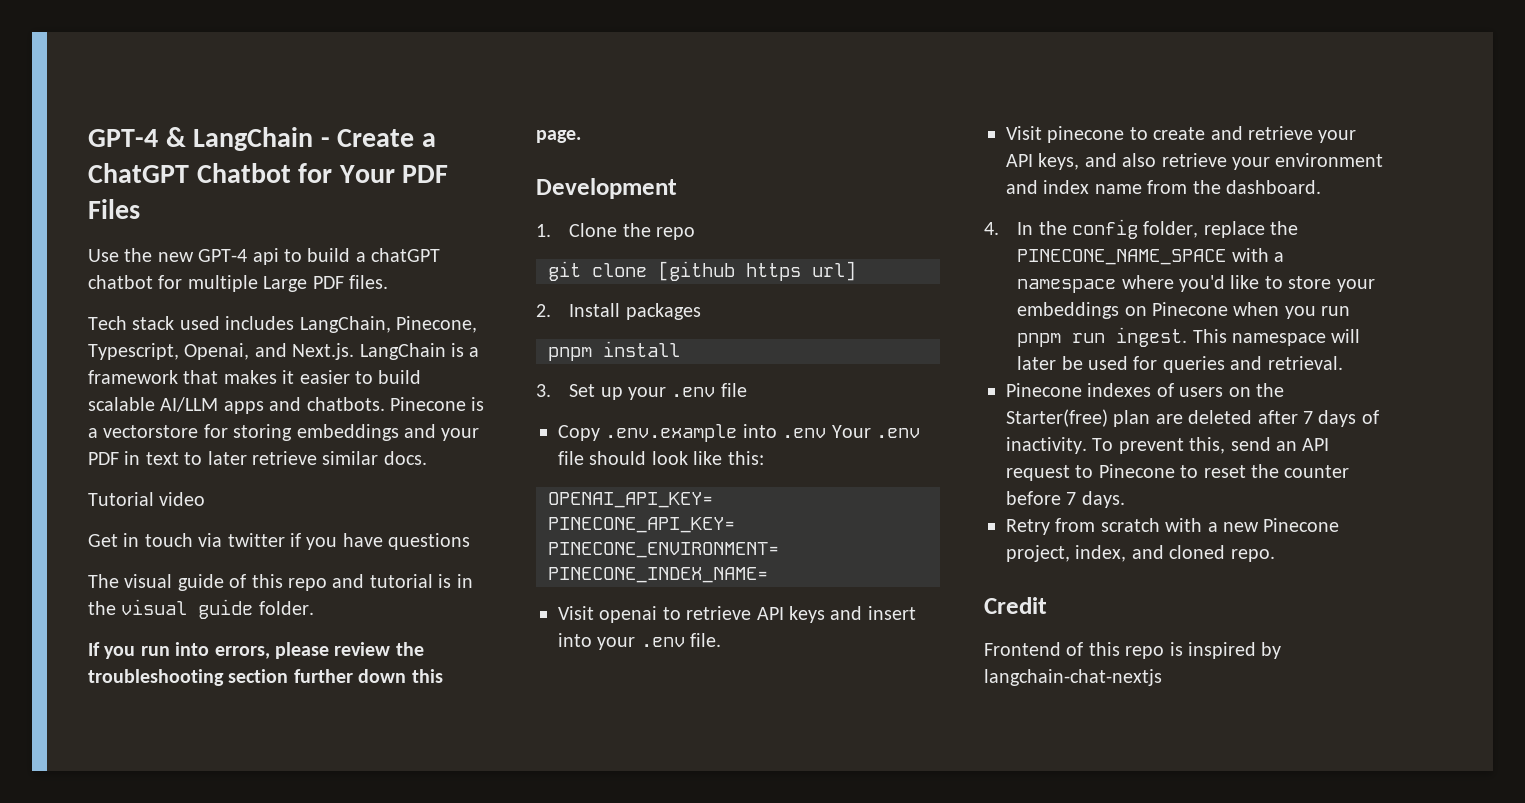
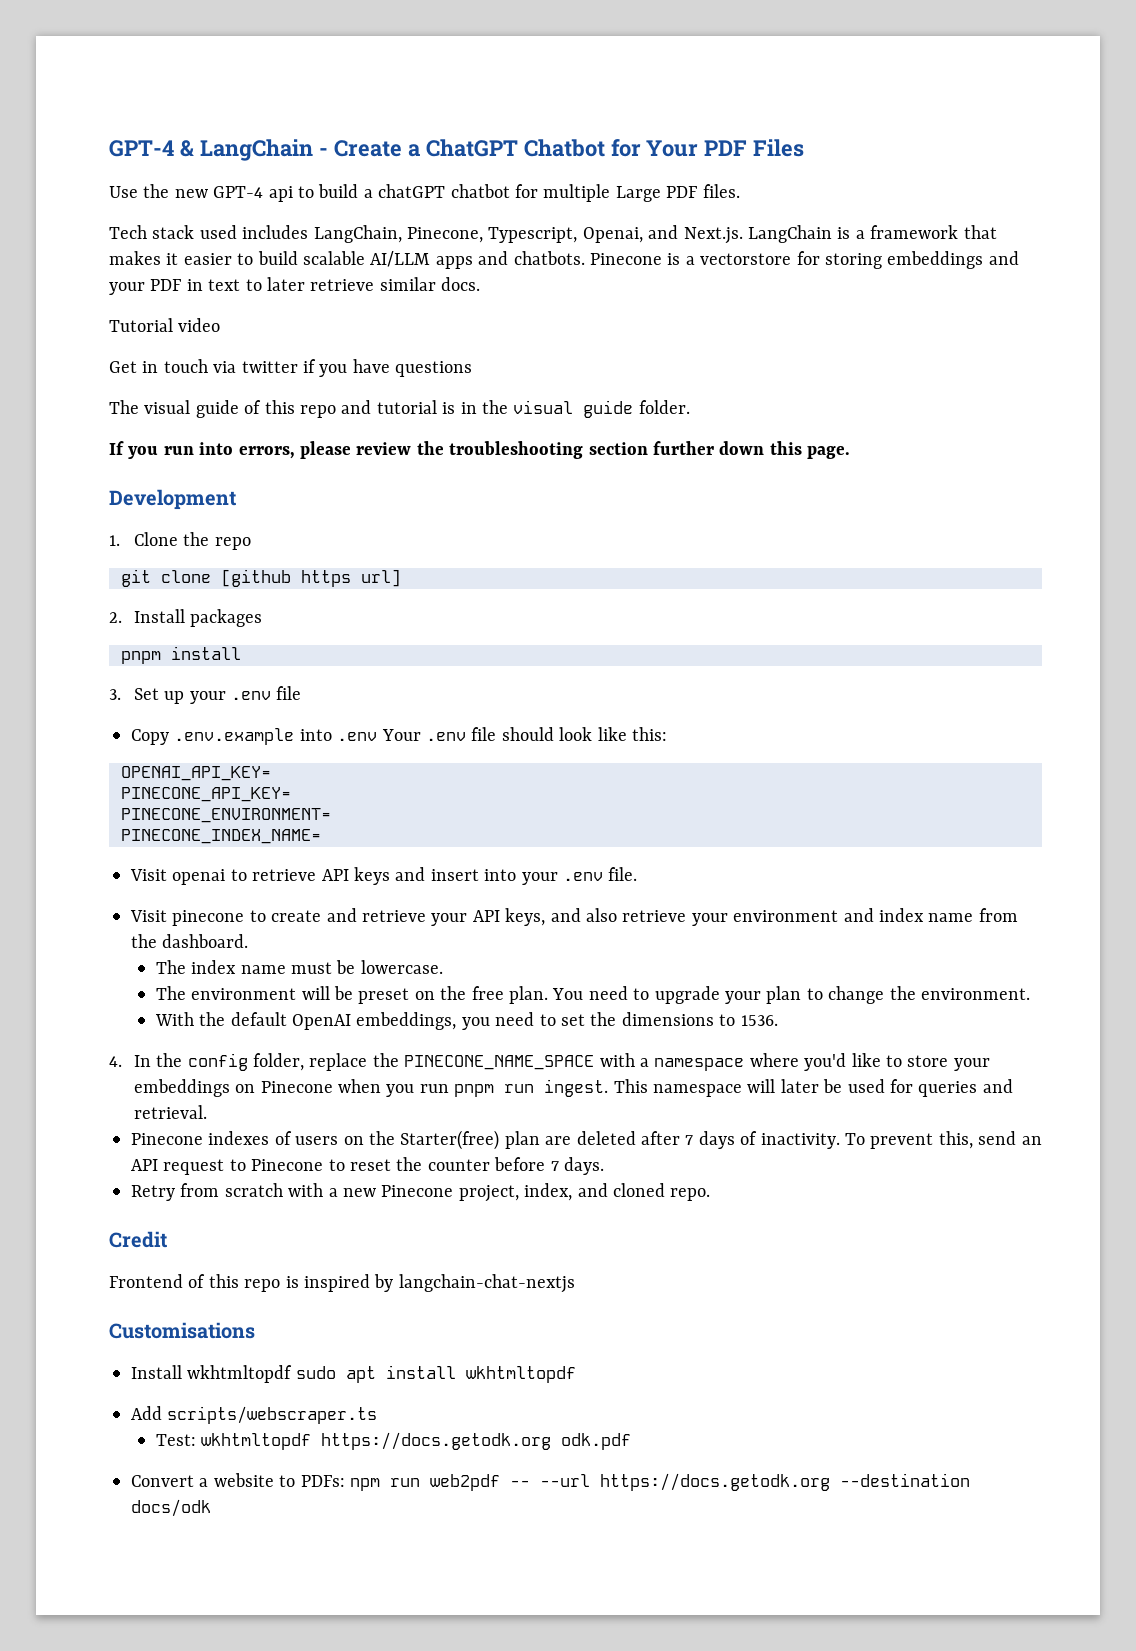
(1321, 187) none -> [155,960,443,974] [155,986,1031,1004] [154,1012,778,1030] // The index name must be lowercase. // The environment will be preset on the free plan. You need to upgrade your plan to change the environment. // With the default OpenAI embeddings, you need to set the dimensions to 1536.
(1162, 677) none -> [109,1322,255,1339] [131,1365,576,1383] [131,1406,378,1424] [155,1432,632,1450] [131,1473,970,1491] [131,1499,211,1517] // Customisations // Install wkhtmltopdf sudo apt install wkhtmltopdf // Add scripts/webscraper.ts // Test: wkhtmltopdf https://docs.getodk.org odk.pdf // Convert a website to PDFs: npm run web2pdf -- --url https://docs.getodk.org --destination docs/odk

